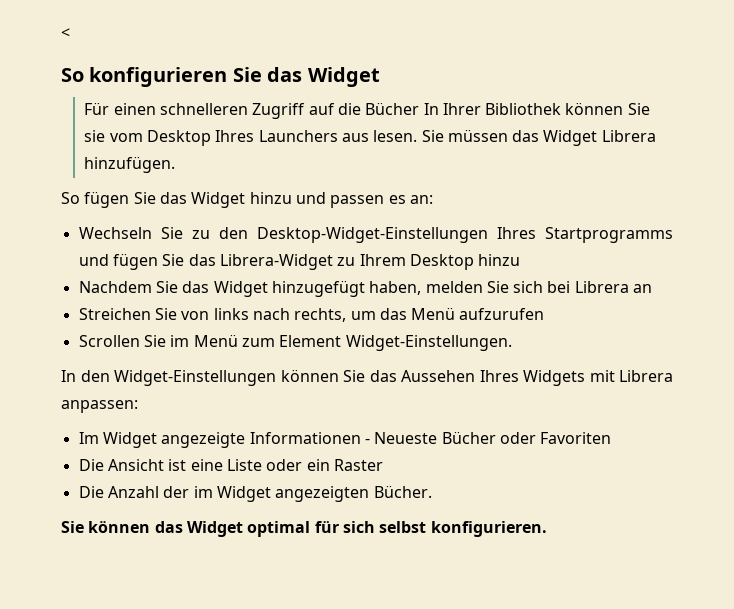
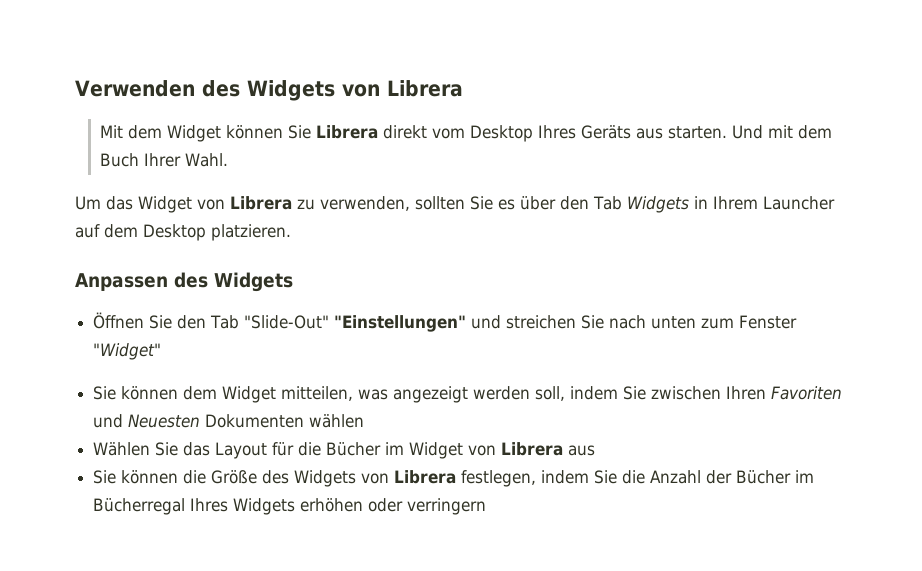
[61,28,70,38] [61,67,380,87] [84,102,650,119] [84,129,656,146] [84,156,176,173] [61,191,433,208] [78,227,673,243] [78,253,521,270] [78,280,653,297] [78,307,545,322] [78,334,512,351] [61,369,673,386] [61,400,138,413] [78,431,612,448] [78,459,383,471] [78,485,432,502] [61,521,547,537] < // So konfigurieren Sie das Widget // Für einen schnelleren Zugriff auf die Bücher In Ihrer Bibliothek können Sie sie vom Desktop Ihres Launchers aus lesen. Sie müssen das Widget Librera hinzufügen. // So fügen Sie das Widget hinzu und passen es an: // Wechseln Sie zu den Desktop-Widget-Einstellungen Ihres Startprogramms und fügen Sie das Librera-Widget zu Ihrem Desktop hinzu // Nachdem Sie das Widget hinzugefügt haben, melden Sie sich bei Librera an // Streichen Sie von links nach rechts, um das Menü aufzurufen // Scrollen Sie im Menü zum Element Widget-Einstellungen. // In den Widget-Einstellungen können Sie das Aussehen Ihres Widgets mit Librera anpassen: // Im Widget angezeigte Informationen - Neueste Bücher oder Favoriten // Die Ansicht ist eine Liste oder ein Raster // Die Anzahl der im Widget angezeigten Bücher. // Sie können das Widget optimal für sich selbst konfigurieren. -> [75,80,463,101] [99,125,832,142] [99,153,228,167] [75,196,835,213] [75,224,291,241] [75,272,293,292] [93,312,798,332] [93,343,162,360] [93,386,843,403] [93,414,365,428] [93,442,596,459] [93,470,815,487] [93,498,487,515] Verwenden des Widgets von Librera // Mit dem Widget können Sie Librera direkt vom Desktop Ihres Geräts aus starten. Und mit dem Buch Ihrer Wahl. // Um das Widget von Librera zu verwenden, sollten Sie es über den Tab Widgets in Ihrem Launcher auf dem Desktop platzieren. // Anpassen des Widgets // Öffnen Sie den Tab "Slide-Out" "Einstellungen" und streichen Sie nach unten zum Fenster "Widget" // Sie können dem Widget mitteilen, was angezeigt werden soll, indem Sie zwischen Ihren Favoriten und Neuesten Dokumenten wählen // Wählen Sie das Layout für die Bücher im Widget von Librera aus // Sie können die Größe des Widgets von Librera festlegen, indem Sie die Anzahl der Bücher im Bücherregal Ihres Widgets erhöhen oder verringern

